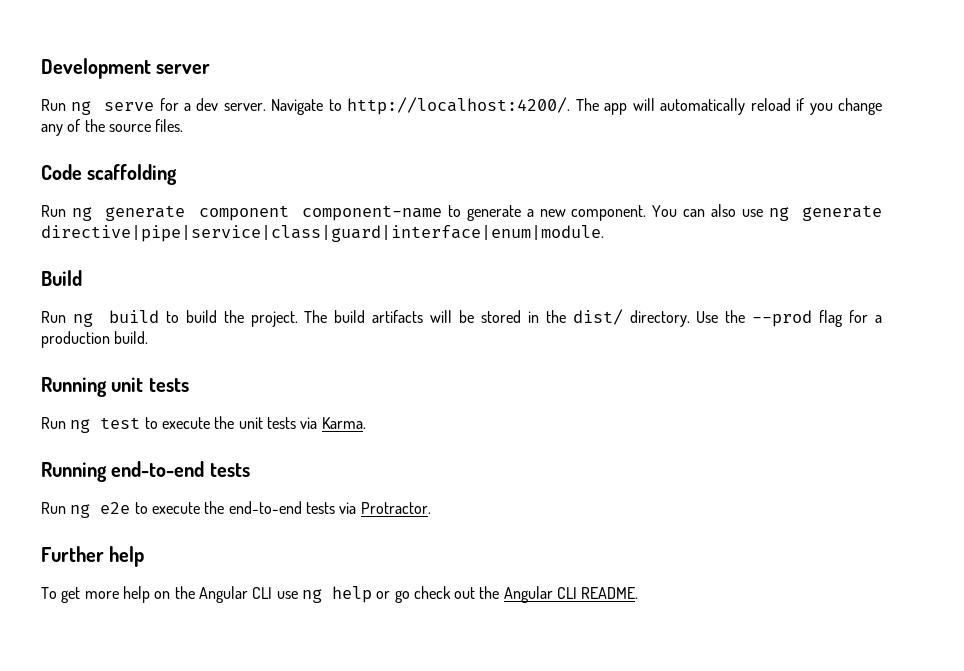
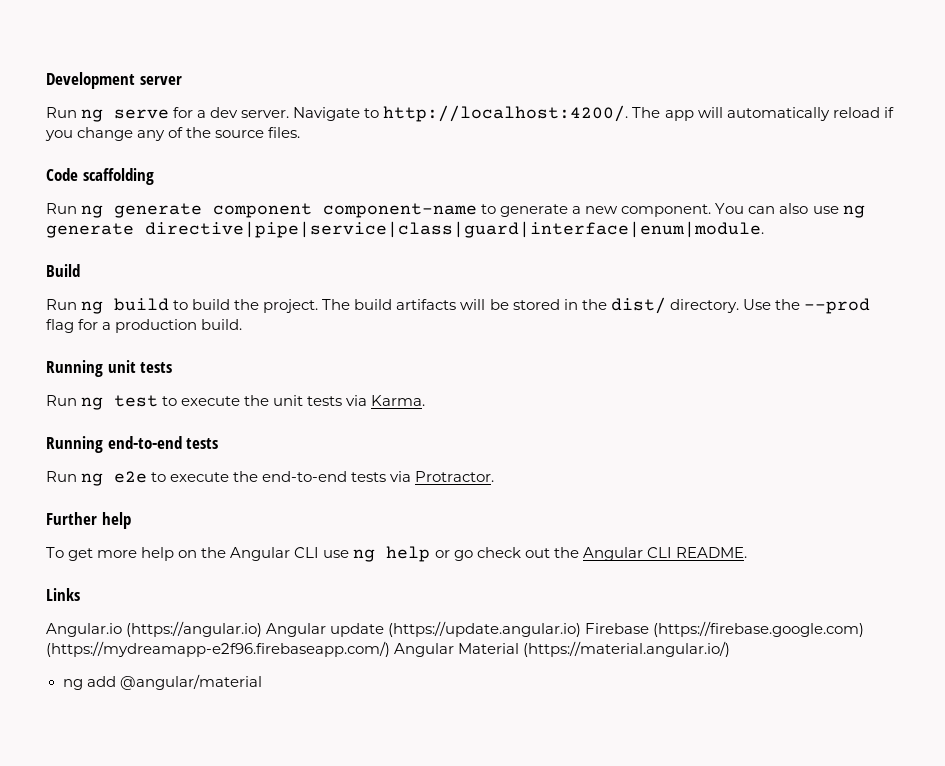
(639, 593) none -> [46,588,80,601] [46,621,865,637] [46,641,731,657] [62,674,262,690] // Links // Angular.io (https://angular.io) Angular update (https://update.angular.io) Firebase (https://firebase.google.com) (https://mydreamapp-e2f96.firebaseapp.com/) Angular Material (https://material.angular.io/) // ng add @angular/material

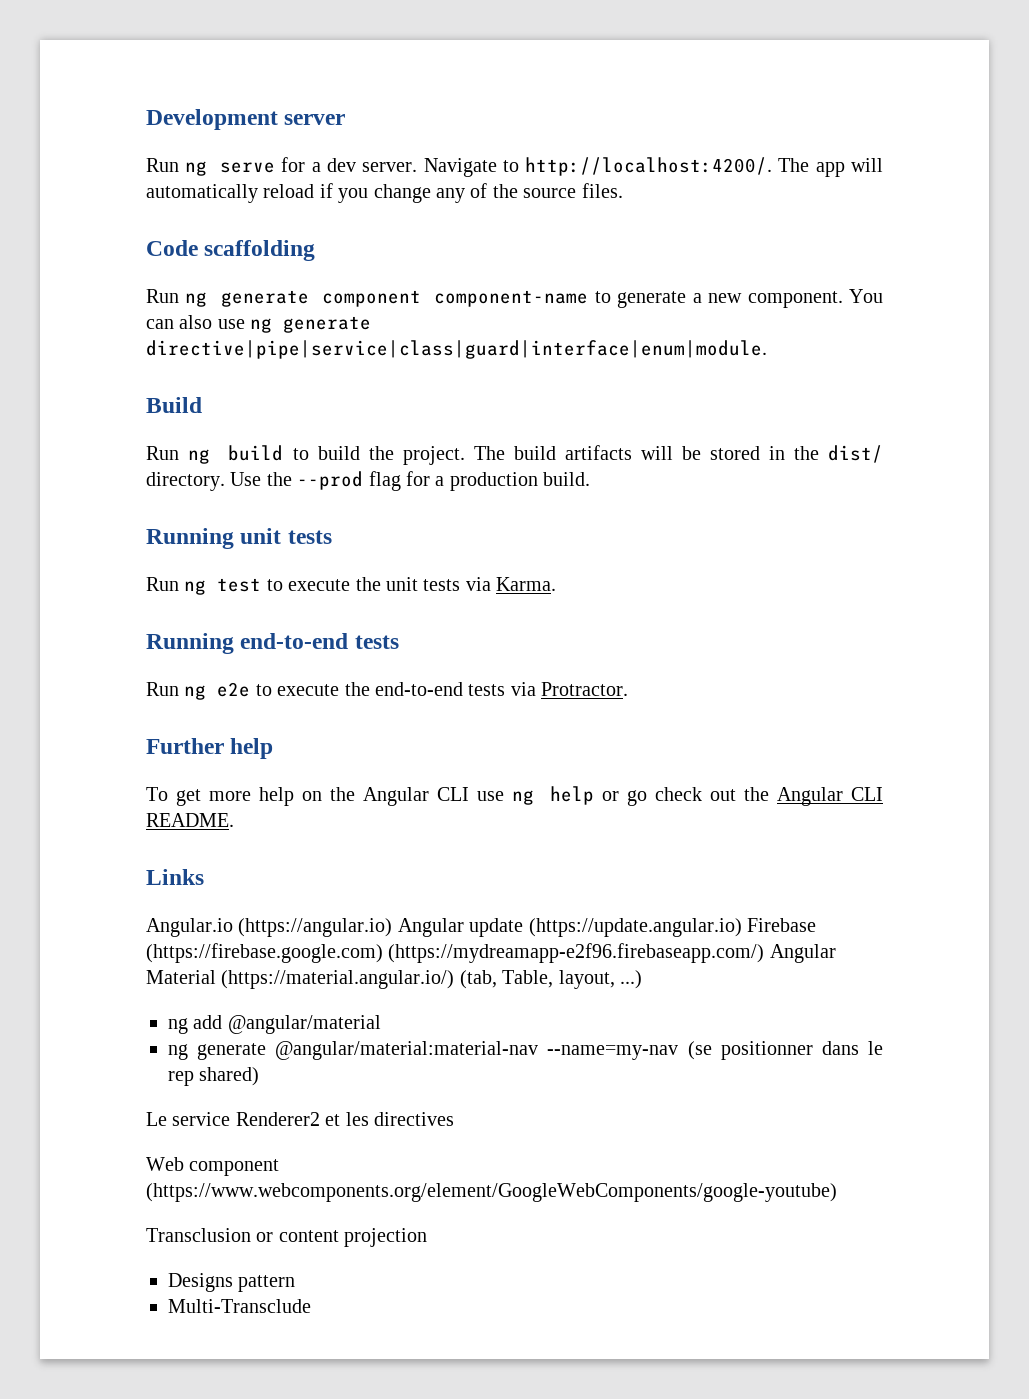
(731, 649) none -> [459,970,642,989] (tab, Table, layout, ...)
(262, 682) none -> [168,1041,883,1060] [168,1067,260,1086] [146,1112,454,1126] [146,1157,280,1176] [146,1183,837,1202] [146,1228,428,1247] [168,1273,296,1292] [168,1299,311,1313] // ng generate @angular/material:material-nav --name=my-nav (se positionner dans le rep shared) // Le service Renderer2 et les directives // Web component (https://www.webcomponents.org/element/GoogleWebComponents/google-youtube) // Transclusion or content projection // Designs pattern // Multi-Transclude

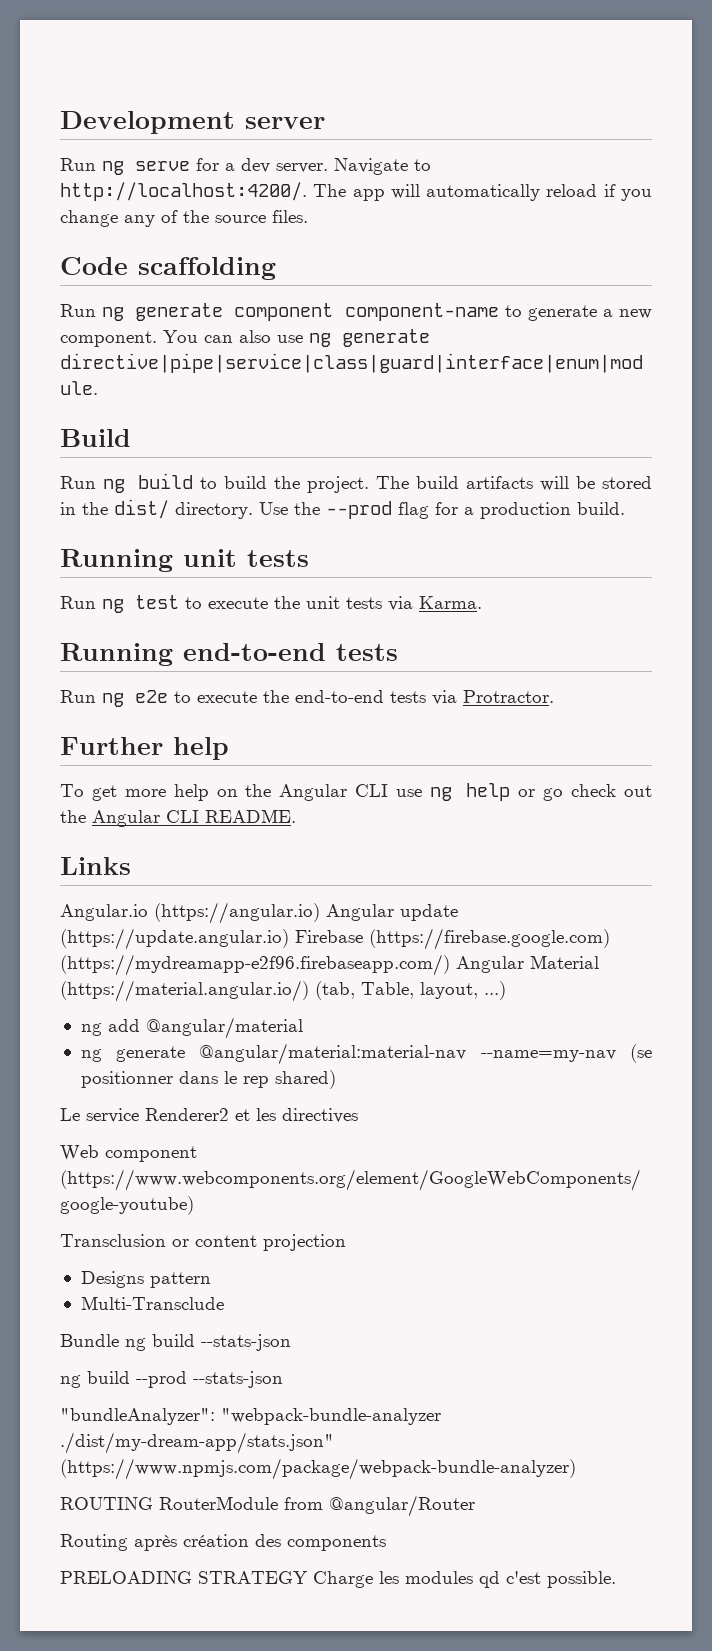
(311, 1306) none -> [60,1334,291,1351] [60,1371,283,1388] [60,1408,441,1425] [60,1432,334,1454] [60,1458,576,1480] [60,1495,475,1517] [60,1534,386,1551] [60,1571,616,1588] // Bundle ng build --stats-json // ng build --prod --stats-json // "bundleAnalyzer": "webpack-bundle-analyzer ./dist/my-dream-app/stats.json" (https://www.npmjs.com/package/webpack-bundle-analyzer) // ROUTING RouterModule from @angular/Router // Routing après création des components // PRELOADING STRATEGY Charge les modules qd c'est possible.

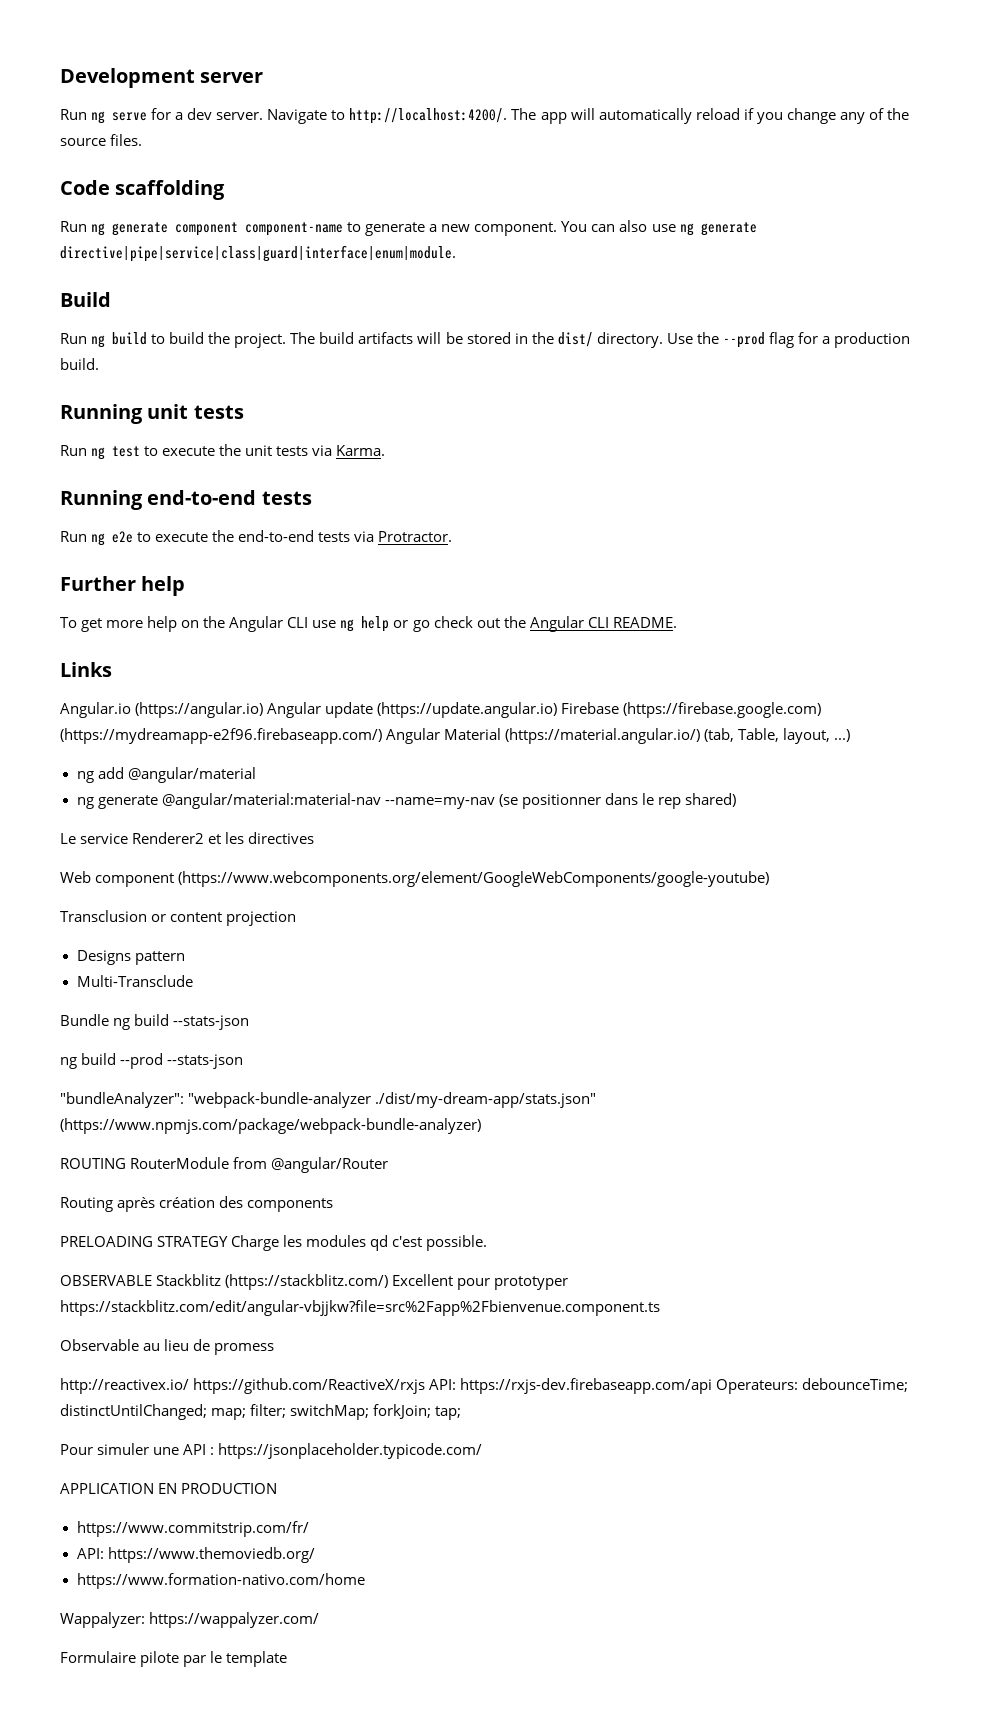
(616, 1579) none -> [60,1274,569,1290] [60,1300,660,1316] [60,1339,275,1355] [60,1378,909,1394] [60,1404,462,1420] [60,1443,483,1459] [60,1483,278,1494] [76,1521,309,1537] [76,1547,315,1563] [76,1573,365,1589] [60,1612,320,1628] [60,1651,288,1667] // OBSERVABLE Stackblitz (https://stackblitz.com/) Excellent pour prototyper https://stackblitz.com/edit/angular-vbjjkw?file=src%2Fapp%2Fbienvenue.component.ts // Observable au lieu de promess // http://reactivex.io/ https://github.com/ReactiveX/rxjs API: https://rxjs-dev.firebaseapp.com/api Operateurs: debounceTime; distinctUntilChanged; map; filter; switchMap; forkJoin; tap; // Pour simuler une API : https://jsonplaceholder.typicode.com/ // APPLICATION EN PRODUCTION // https://www.commitstrip.com/fr/ // API: https://www.themoviedb.org/ // https://www.formation-nativo.com/home // Wappalyzer: https://wappalyzer.com/ // Formulaire pilote par le template

